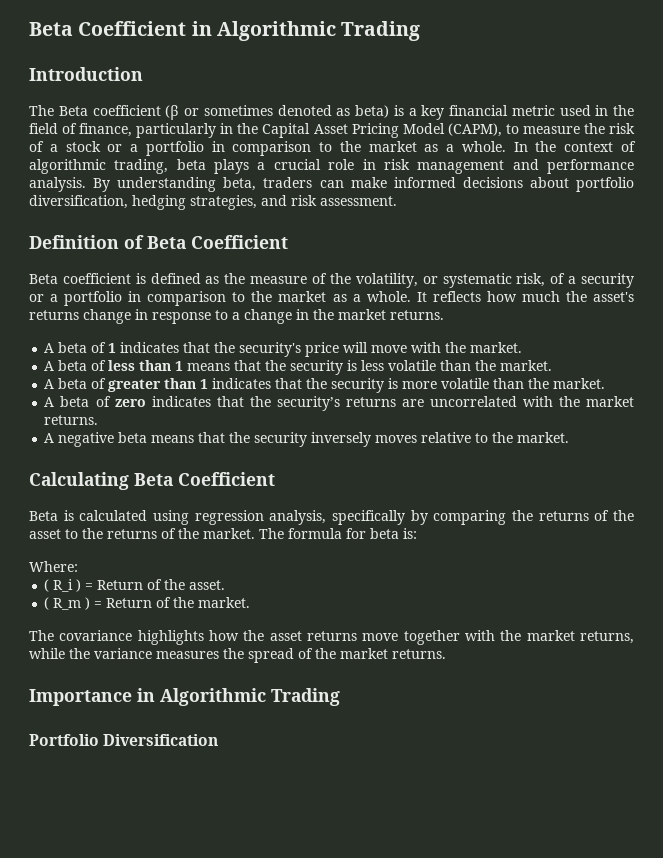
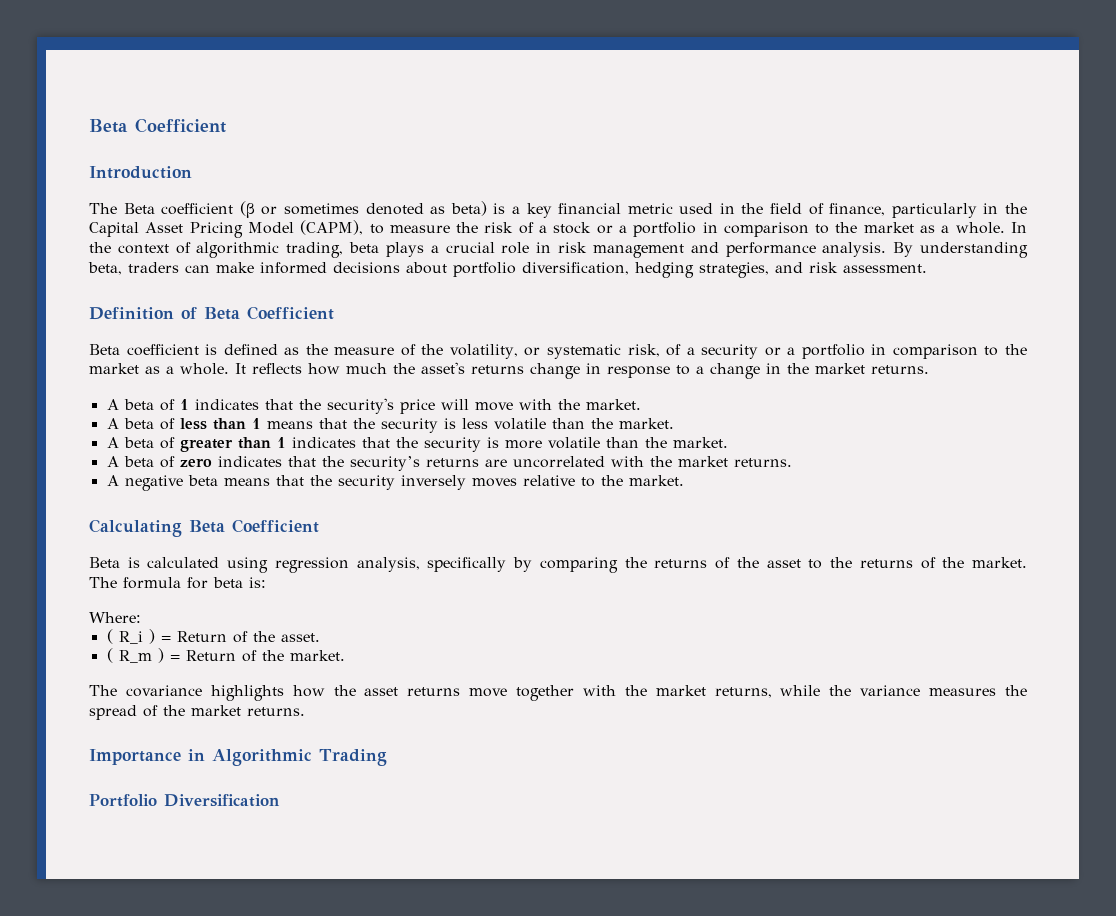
[29,21,421,41] Beta Coefficient in Algorithmic Trading -> [89,118,226,133] Beta Coefficient

